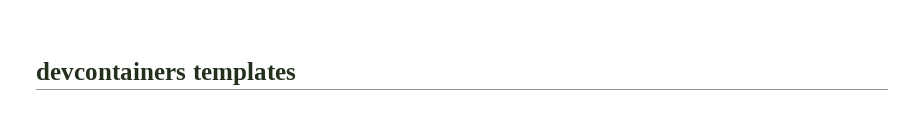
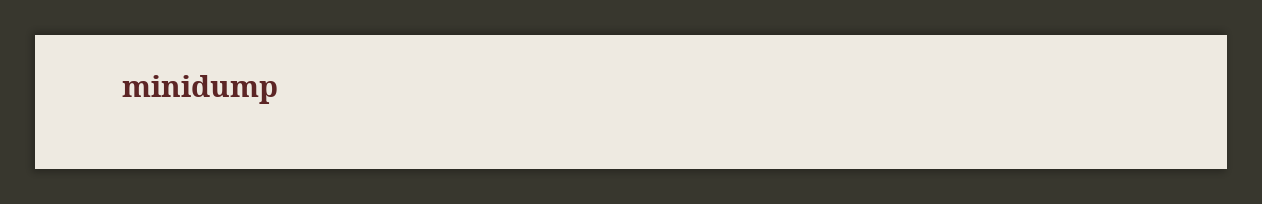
[36,62,296,85] devcontainers templates -> [122,75,278,104] minidump

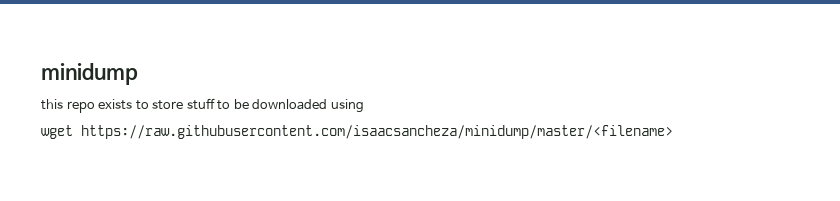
(278, 89) none -> [41,98,364,113] [41,125,673,139] // this repo exists to store stuff to be downloaded using // wget https://raw.githubusercontent.com/isaacsancheza/minidump/master/<filename>

